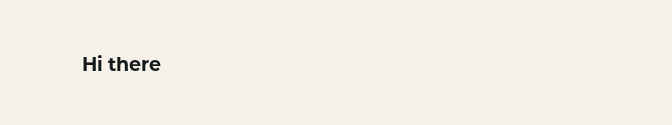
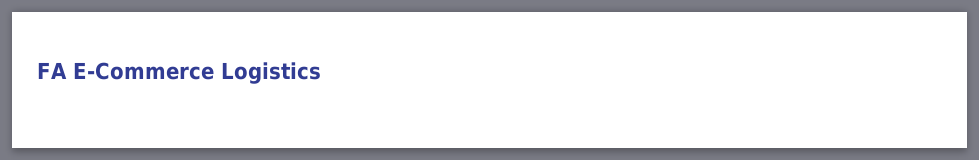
[82,55,162,71] Hi there -> [37,62,321,84] FA E-Commerce Logistics

